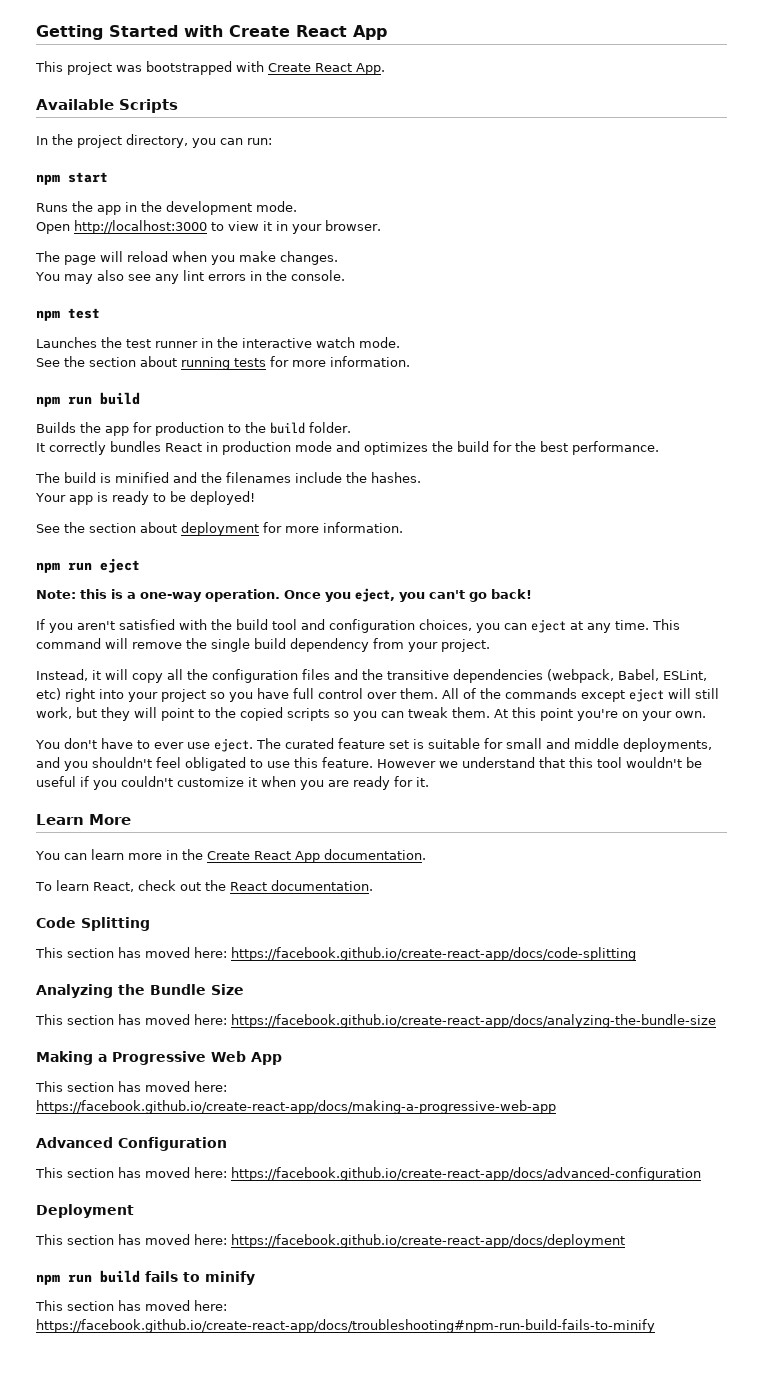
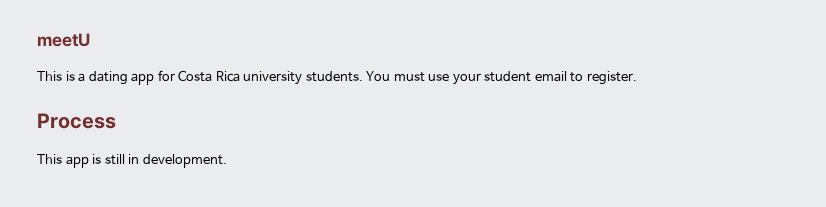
[36,25,387,40] [35,61,385,75] [36,99,178,113] [36,134,272,148] [36,172,108,185] [36,201,297,215] [36,220,381,234] [35,251,338,265] [35,270,345,284] [36,308,100,321] [36,337,400,348] [36,356,410,370] [36,392,140,407] [36,422,351,436] [36,441,659,455] [35,472,421,483] [35,491,255,505] [36,522,403,536] [36,558,140,573] [36,588,532,602] [36,619,680,633] [36,638,490,652] [36,669,707,683] [36,688,719,702] [36,707,706,721] [35,738,712,752] [36,757,702,771] [36,776,429,790] [36,814,131,825] [35,849,426,863] [35,880,373,892] [36,917,150,931] [35,947,636,961] [36,984,244,998] [35,1014,716,1028] [36,1051,282,1065] [35,1081,227,1092] [36,1100,556,1114] [36,1137,227,1151] [35,1167,701,1181] [36,1204,134,1218] [35,1234,625,1248] [36,1270,255,1285] [35,1300,227,1311] [36,1319,655,1333] Getting Started with Create React App // This project was bootstrapped with Create React App. // Available Scripts // In the project directory, you can run: // npm start // Runs the app in the development mode. // Open http://localhost:3000 to view it in your browser. // The page will reload when you make changes. // You may also see any lint errors in the console. // npm test // Launches the test runner in the interactive watch mode. // See the section about running tests for more information. // npm run build // Builds the app for production to the build folder. // It correctly bundles React in production mode and optimizes the build for the best performance. // The build is minified and the filenames include the hashes. // Your app is ready to be deployed! // See the section about deployment for more information. // npm run eject // Note: this is a one-way operation. Once you eject, you can't go back! // If you aren't satisfied with the build tool and configuration choices, you can eject at any time. This command will remove the single build dependency from your project. // Instead, it will copy all the configuration files and the transitive dependencies (webpack, Babel, ESLint, etc) right into your project so you have full control over them. All of the commands except eject will still work, but they will point to the copied scripts so you can tweak them. At this point you're on your own. // You don't have to ever use eject. The curated feature set is suitable for small and middle deployments, and you shouldn't feel obligated to use this feature. However we understand that this tool wouldn't be useful if you couldn't customize it when you are ready for it. // Learn More // You can learn more in the Create React App documentation. // To learn React, check out the React documentation. // Code Splitting // This section has moved here: https://facebook.github.io/create-react-app/docs/code-splitting // Analyzing the Bundle Size // This section has moved here: https://facebook.github.io/create-react-app/docs/analyzing-the-bundle-size // Making a Progressive Web App // This section has moved here: https://facebook.github.io/create-react-app/docs/making-a-progressive-web-app // Advanced Configuration // This section has moved here: https://facebook.github.io/create-react-app/docs/advanced-configuration // Deployment // This section has moved here: https://facebook.github.io/create-react-app/docs/deployment // npm run build fails to minify // This section has moved here: https://facebook.github.io/create-react-app/docs/troubleshooting#npm-run-build-fails-to-minify -> [37,33,90,47] [37,70,637,85] [37,113,116,129] [37,154,227,168] meetU // This is a dating app for Costa Rica university students. You must use your student email to register. // Process // This app is still in development.

